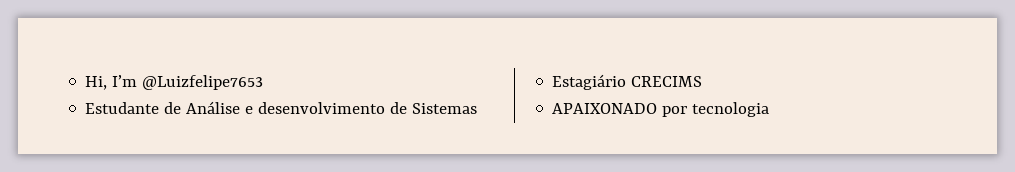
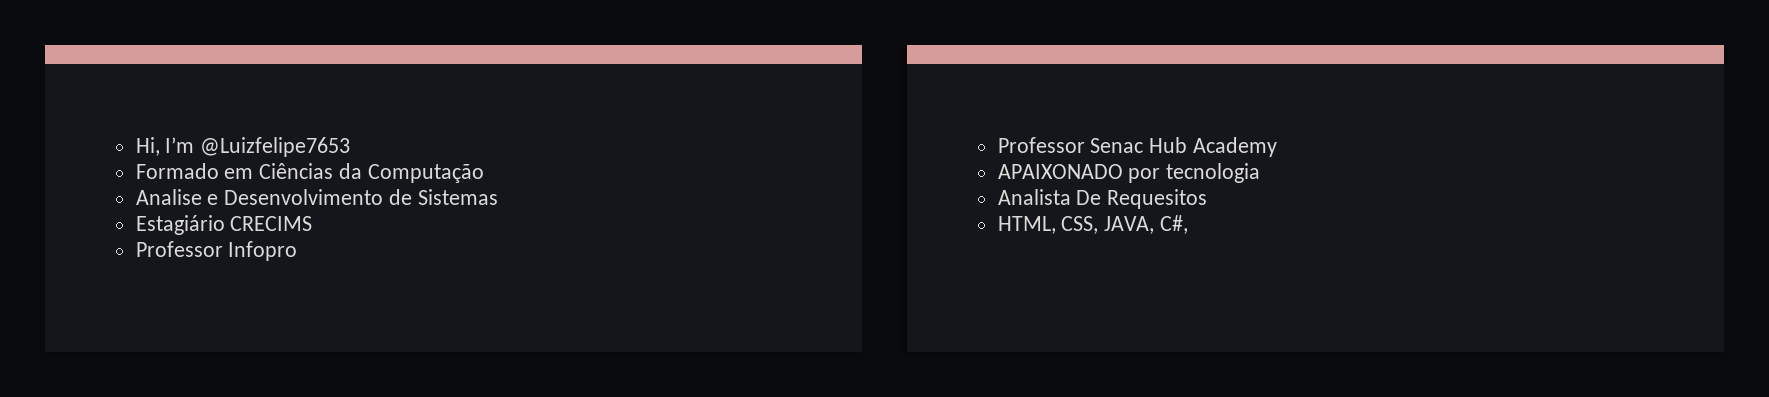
[85,101,478,114] [552,74,703,90] [552,102,770,117] Estudante de Análise e desenvolvimento de Sistemas // Estagiário CRECIMS // APAIXONADO por tecnologia -> [135,163,484,183] [135,189,498,205] [135,215,313,235] [135,241,298,261] [997,137,1278,157] [997,163,1261,183] [997,189,1208,209] [997,215,1189,234] Formado em Ciências da Computação // Analise e Desenvolvimento de Sistemas // Estagiário CRECIMS // Professor Infopro // Professor Senac Hub Academy // APAIXONADO por tecnologia // Analista De Requesitos // HTML, CSS, JAVA, C#,

